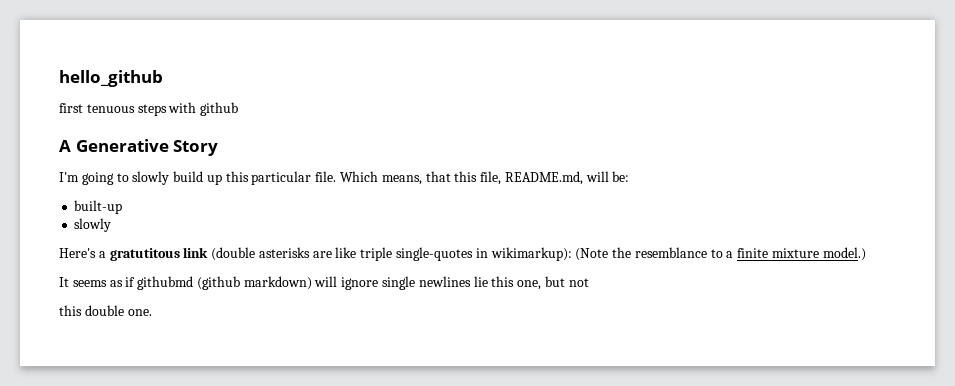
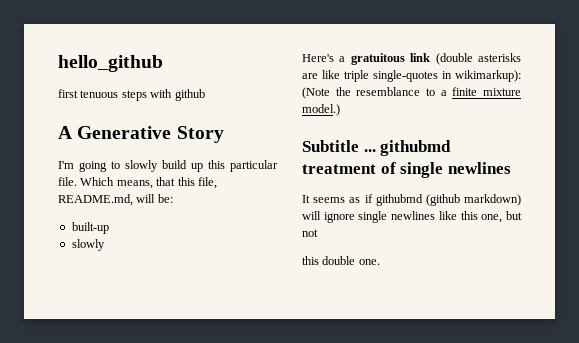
[109,248,180,261] gratutitous -> [350,53,405,65] gratuitous
(866, 254) none -> [302,140,452,156] [302,162,511,178] // Subtitle ... githubmd treatment of single newlines
[473,276,488,287] lie -> [438,211,457,220] like

